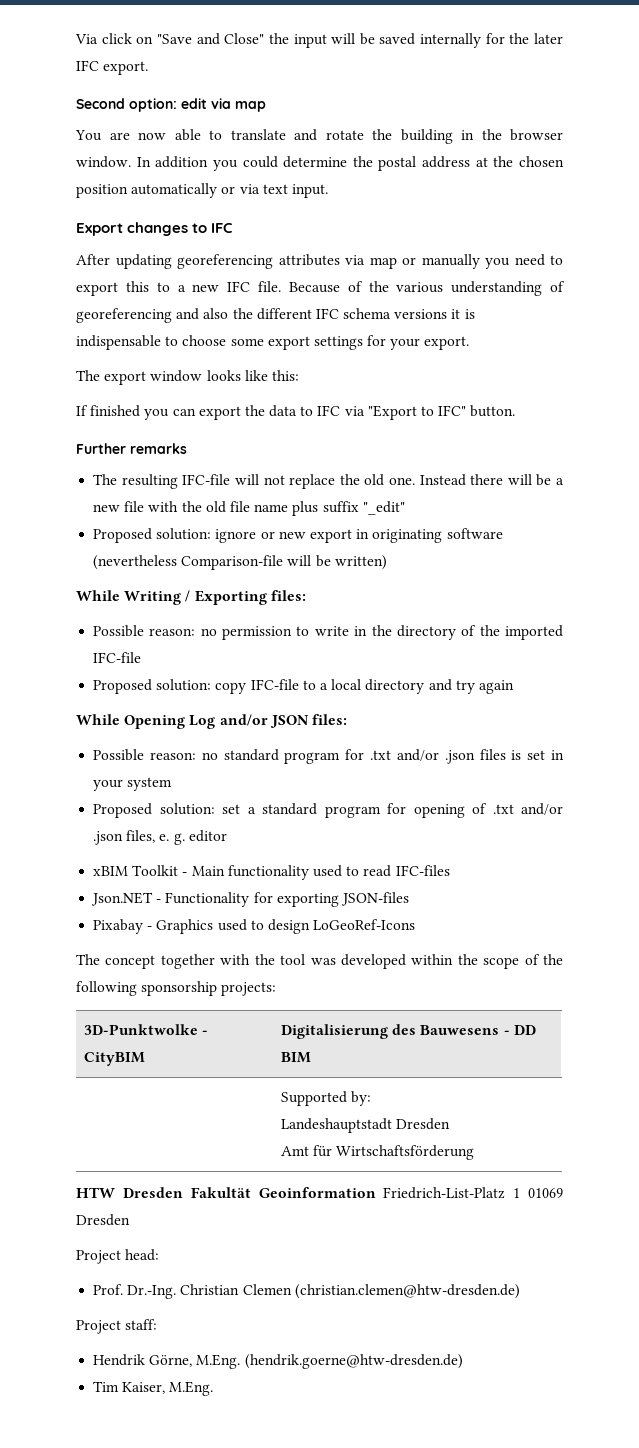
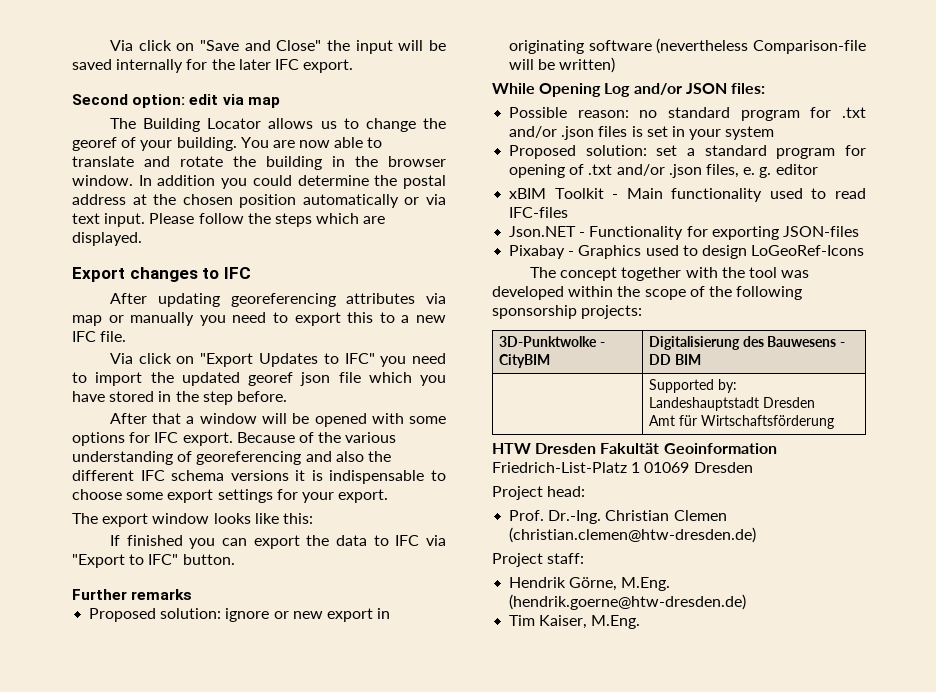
(266, 106) none -> [109,118,446,132] [72,137,237,151] The Building Locator allows us to change the georef of your building.
(328, 191) none -> [149,213,386,227] [72,232,142,246] Please follow the steps which are displayed.
(281, 286) none -> [109,353,446,367] [72,372,446,386] [72,391,287,405] [109,413,446,427] [72,432,233,446] // Via click on "Export Updates to IFC" you need to import the updated georef json file which you have stored in the step before. // After that a window will be opened with some options for IFC export.
[93,474,564,489] [93,501,405,516] // The resulting IFC-file will not replace the old one. Instead there will be a new file with the old file name plus suffix "_edit" -> (193, 594) none
[76,590,306,605] [93,625,563,640] [93,652,142,663] [93,679,514,694] // While Writing / Exporting files: // Possible reason: no permission to write in the directory of the imported IFC-file // Proposed solution: copy IFC-file to a local directory and try again -> (616, 65) none

